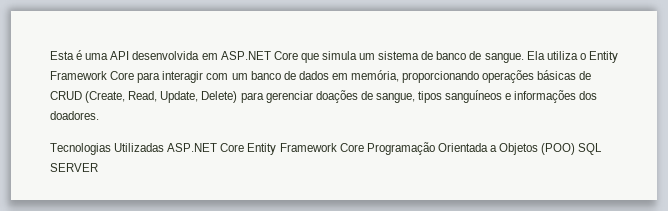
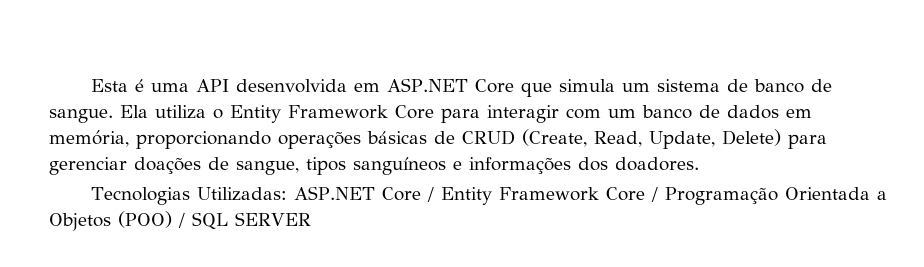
[114,143,364,155] Utilizadas ASP.NET Core Entity Framework Core -> [197,186,659,205] Utilizadas: ASP.NET Core / Entity Framework Core /
(576, 149) none -> [178,213,185,228] /

